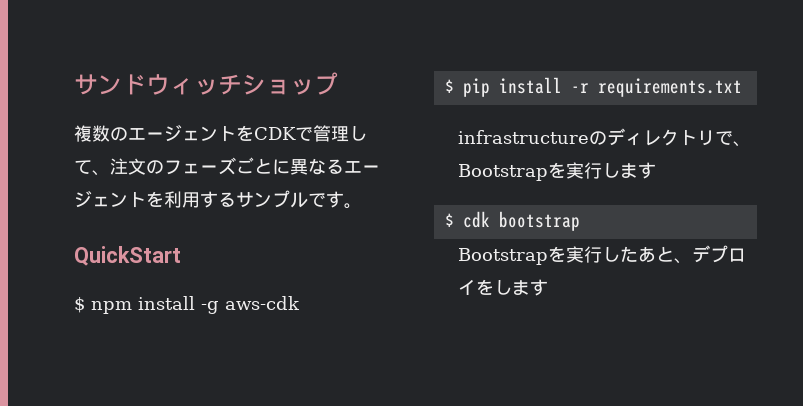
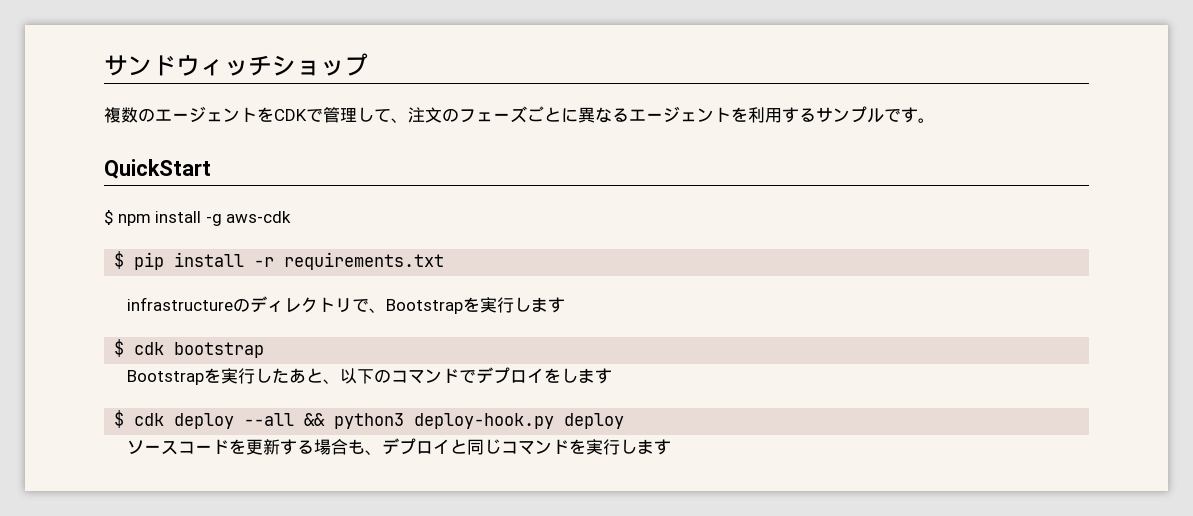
(693, 261) none -> [340,368,477,384] 以下のコマンドで
(549, 287) none -> [114,410,625,429] [127,438,672,455] // $ cdk deploy --all && python3 deploy-hook.py deploy // ソースコードを更新する場合も、デプロイと同じコマンドを実行します

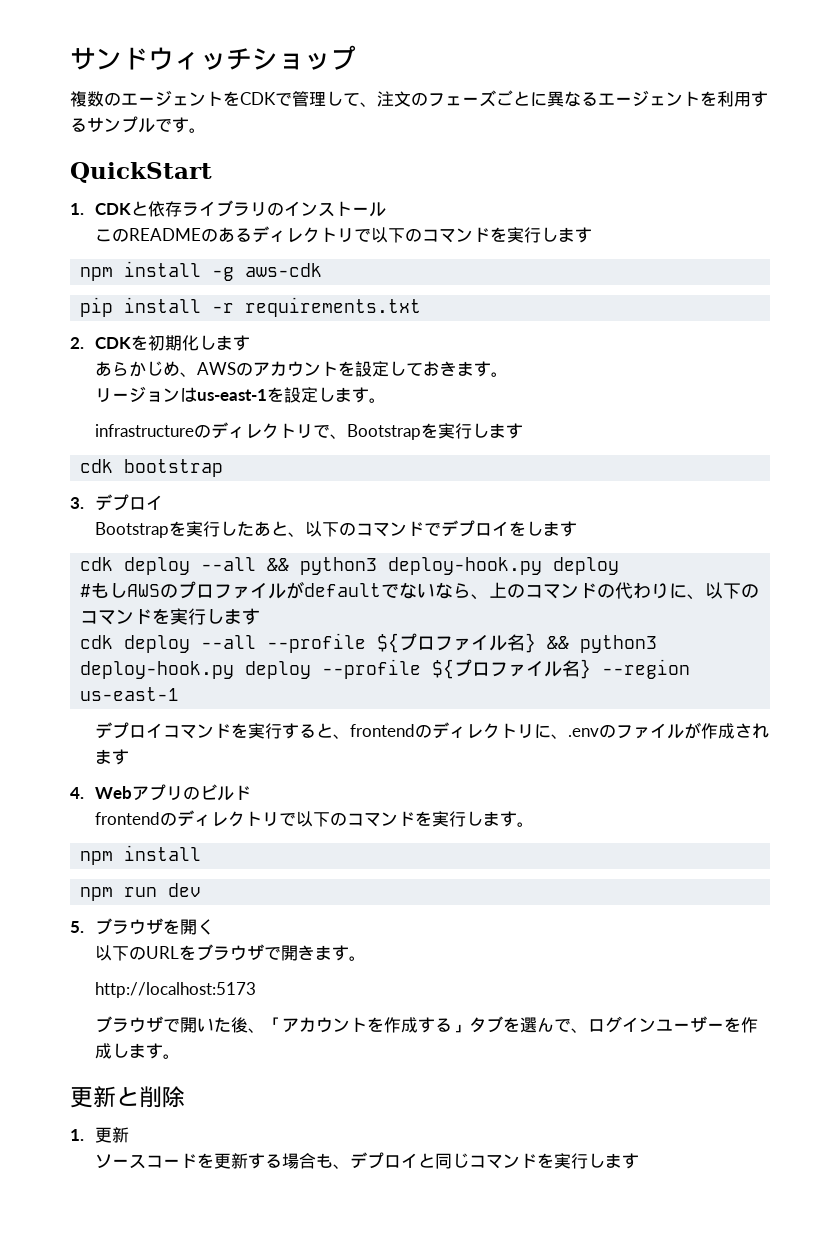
[104,210,113,225] $ -> [70,200,386,217] [94,226,592,243] 1. CDKと依存ライブラリのインストール // このREADMEのあるディレクトリで以下のコマンドを実行します //
[114,251,125,269] $ -> (323, 270) none
(445, 261) none -> [70,335,250,351] [94,361,508,377] [94,386,386,403] // 2. CDKを初期化します // あらかじめ、AWSのアカウントを設定しておきます。 // リージョンはus-east-1を設定します。
[114,339,125,357] $ -> (523, 431) none
(265, 350) none -> [70,494,163,511] // 3.デプロイ
[114,410,125,428] $ -> (577, 529) none
(625, 421) none -> [80,581,760,600] [80,608,261,625] [80,633,658,653] [80,659,691,679] [80,687,180,701] [94,722,769,739] [94,749,129,765] [70,784,251,801] [94,810,534,827] [80,845,202,865] [80,883,202,901] [70,918,214,935] [94,944,366,961] [94,982,256,998] [94,1016,758,1033] [94,1043,180,1059] [70,1086,185,1108] [70,1127,129,1143] // #もしAWSのプロファイルがdefaultでないなら、上のコマンドの代わりに、以下のコマンドを実行します // cdk deploy --all --profile ${プロファイル名} && python3 deploy-hook.py deploy --profile ${プロファイル名} --region us-east-1 // デプロイコマンドを実行すると、frontendのディレクトリに、.envのファイルが作成されます // 4. Webアプリのビルド // frontendのディレクトリで以下のコマンドを実行します。 // npm install // npm run dev // 5.ブラウザを開く // 以下のURLをブラウザで開きます。 // http://localhost:5173 // ブラウザで開いた後、「アカウントを作成する」タブを選んで、ログインユーザーを作成します。 // 更新と削除 // 1.更新

